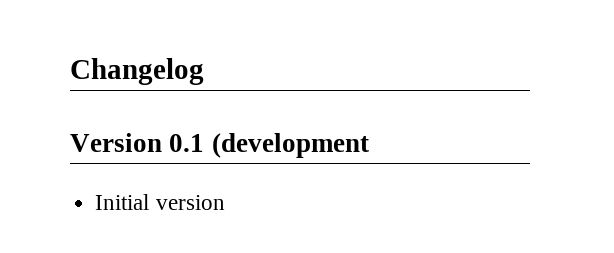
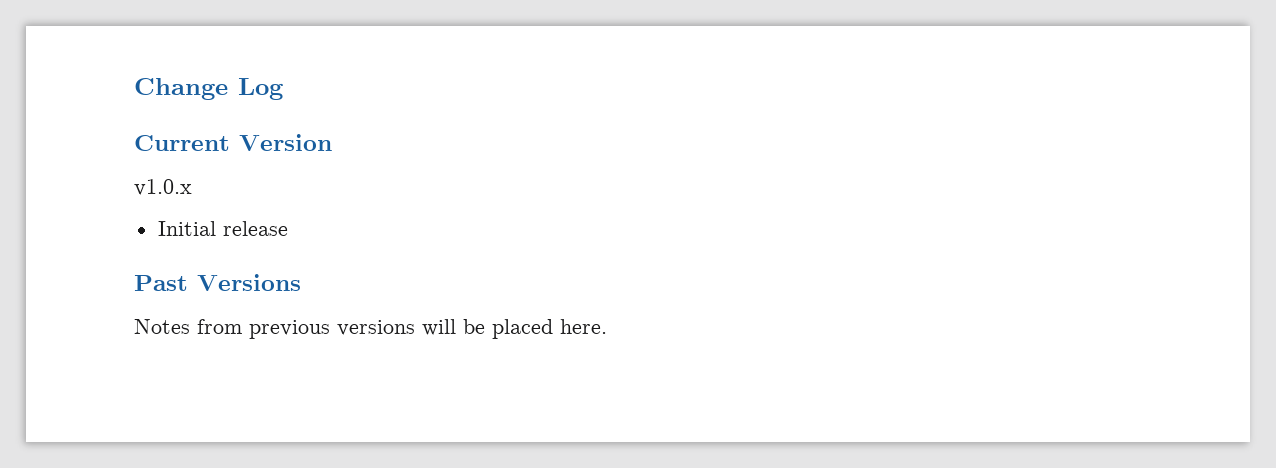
[70,58,204,85] Changelog // -> [134,78,283,100] [134,135,230,151] Change Log // Current
[169,133,369,158] 0.1 (development -> [134,179,192,196] // v1.0.x
[155,195,225,210] version -> [222,221,288,236] [134,274,301,291] [134,319,607,339] release // Past Versions // Notes from previous versions will be placed here.

